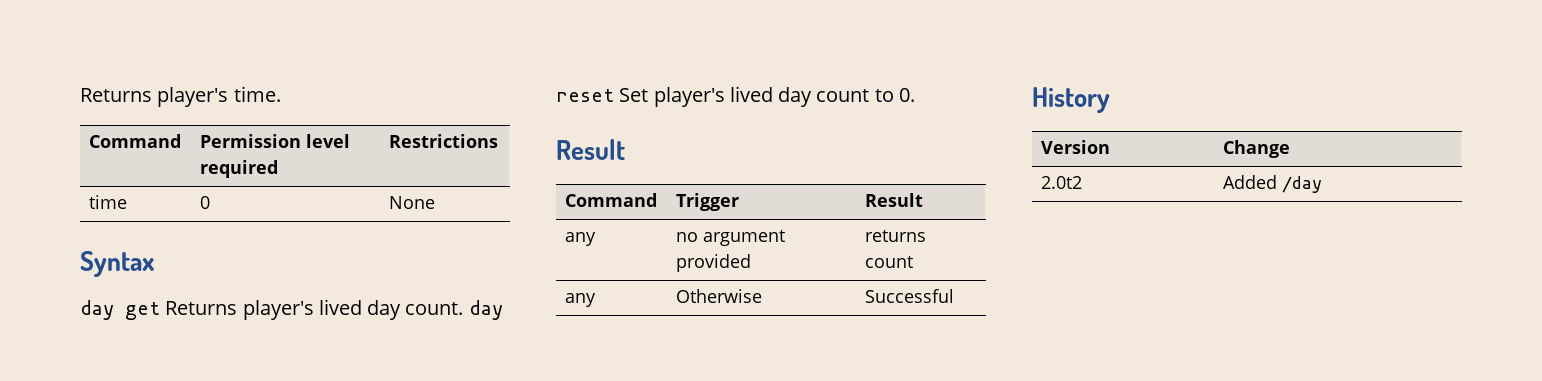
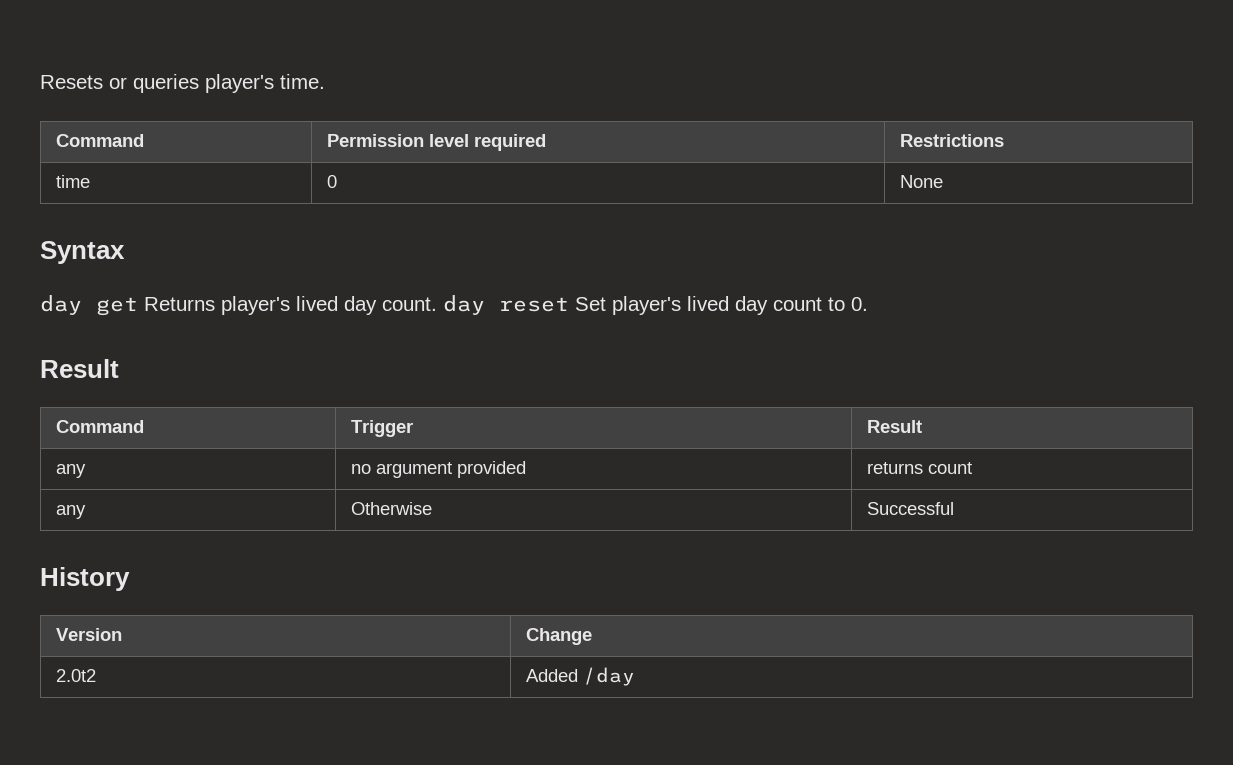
[80,88,152,102] Returns -> [40,74,199,93] Resets or queries

